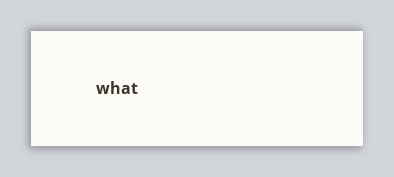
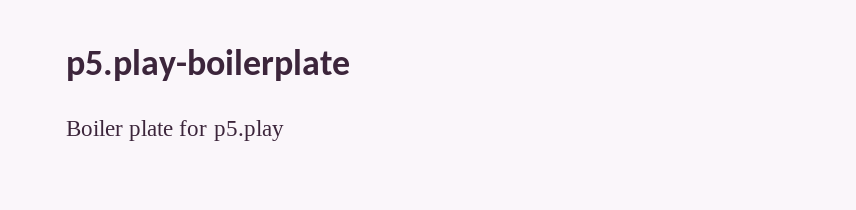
[96,81,138,94] what -> [66,49,350,81] [66,120,284,141] p5.play-boilerplate // Boiler plate for p5.play

